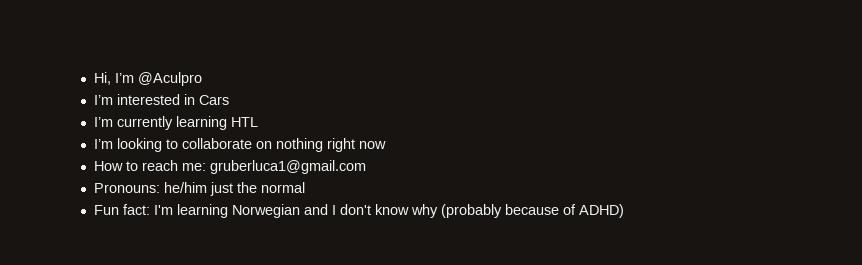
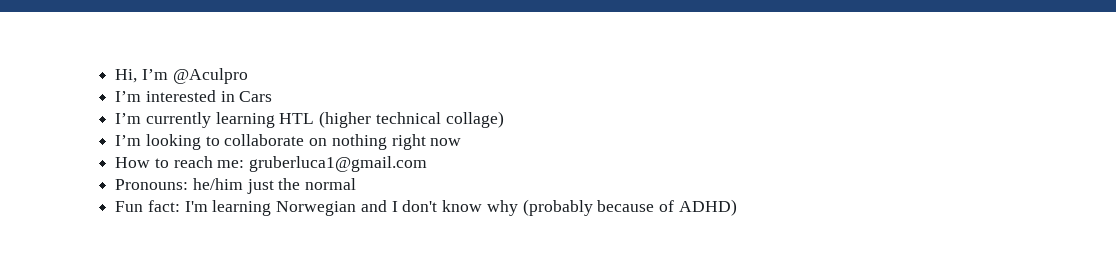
(258, 122) none -> [319,111,504,128] (higher technical collage)

